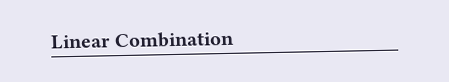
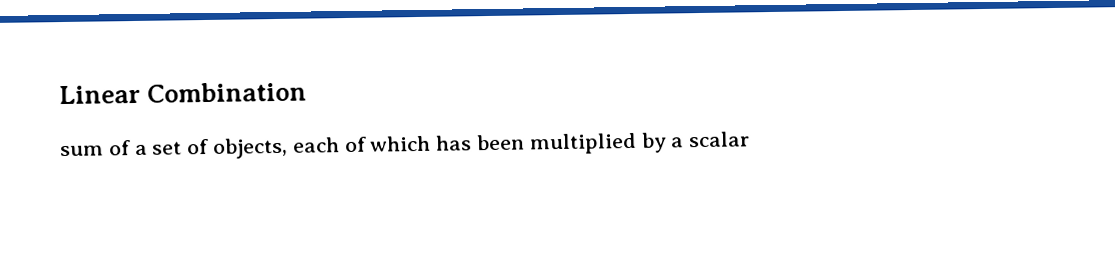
(236, 39) none -> [60,131,751,159] // sum of a set of objects, each of which has been multiplied by a scalar

